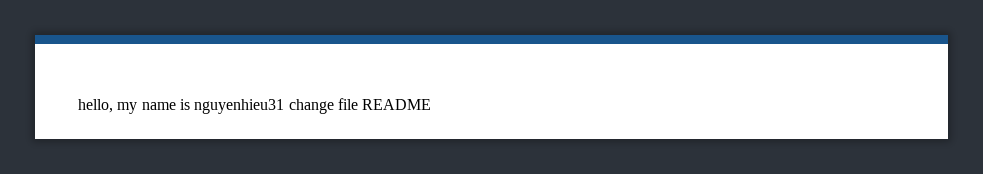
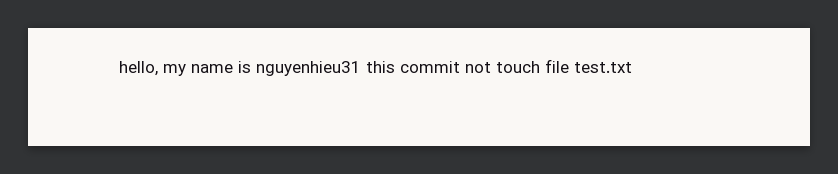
[288,98,432,114] change file README -> [366,59,632,73] this commit not touch file test.txt

